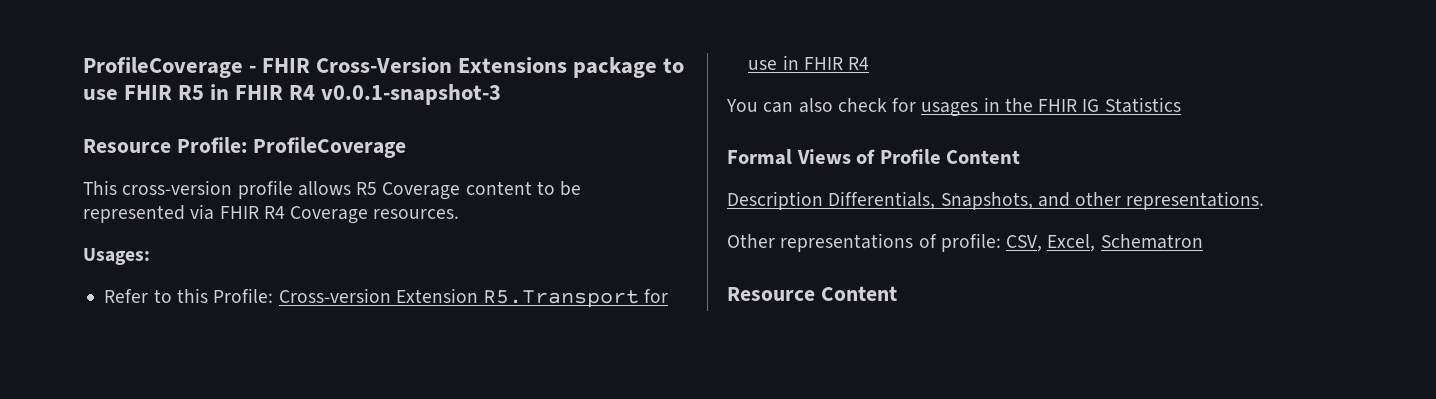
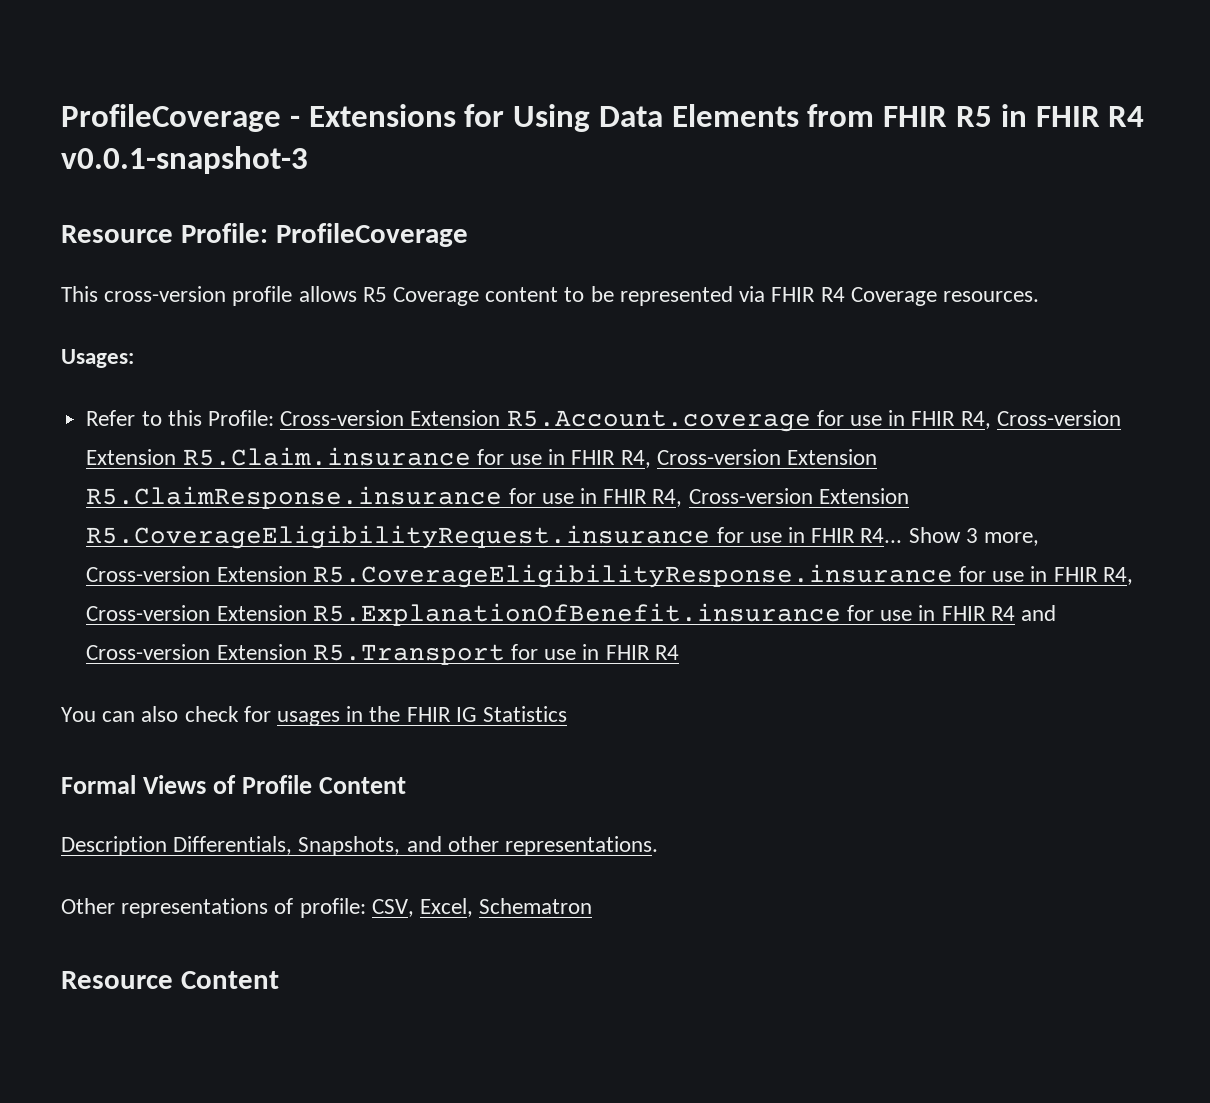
[262,57,685,78] [83,89,118,100] FHIR Cross-Version Extensions package to use -> [308,104,875,132] Extensions for Using Data Elements from
(478, 295) none -> [506,410,1121,432] [86,447,877,468] [86,486,909,509] [86,525,1039,549] [86,564,1133,588] [86,603,1056,626] [86,644,307,660] R5.Account.coverage for use in FHIR R4, Cross-version Extension R5.Claim.insurance for use in FHIR R4, Cross-version Extension R5.ClaimResponse.insurance for use in FHIR R4, Cross-version Extension R5.CoverageEligibilityRequest.insurance for use in FHIR R4... Show 3 more, Cross-version Extension R5.CoverageEligibilityResponse.insurance for use in FHIR R4, Cross-version Extension R5.ExplanationOfBenefit.insurance for use in FHIR R4 and Cross-version Extension

